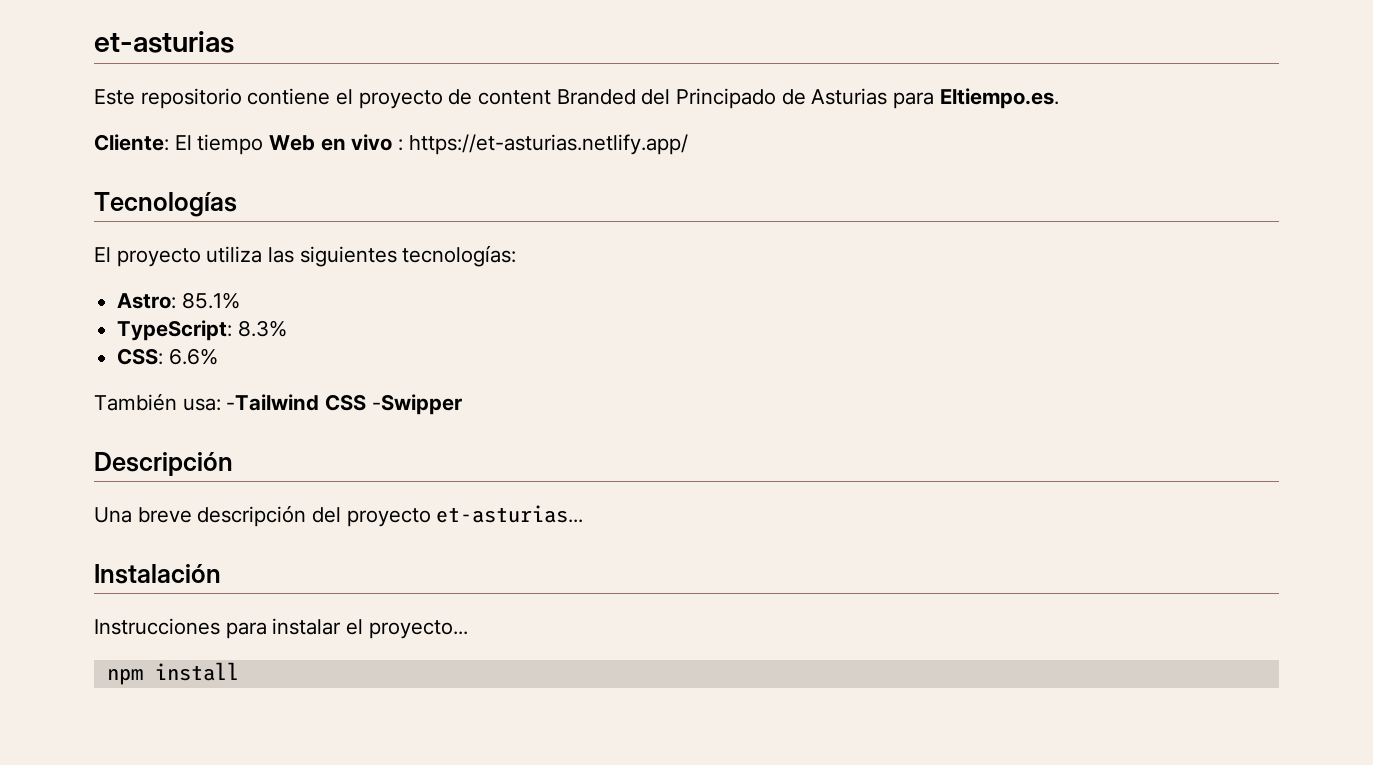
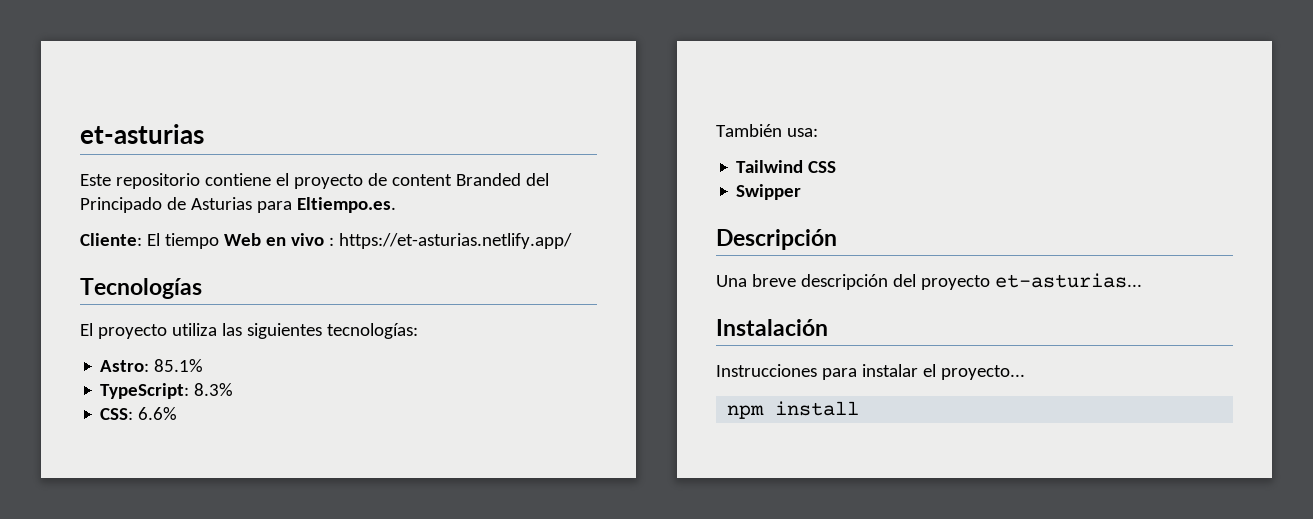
[226,394,320,411] -Tailwind -> [736,160,804,173] // Tailwind
[371,394,462,415] -Swipper -> [736,184,802,200] // Swipper

